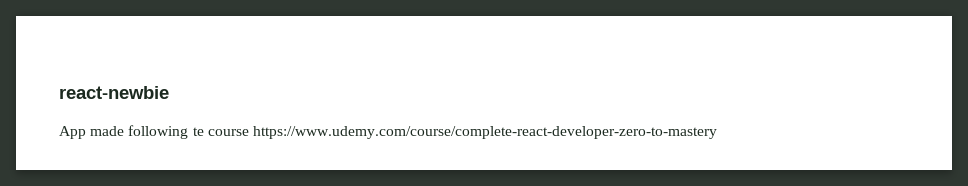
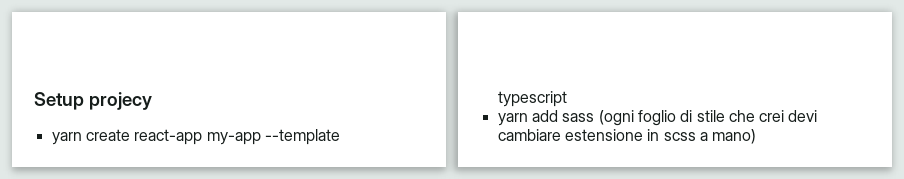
[59,86,169,99] [59,125,717,139] react-newbie // App made following te course https://www.udemy.com/course/complete-react-developer-zero-to-mastery -> [34,92,152,110] [51,129,340,145] [497,91,567,107] [497,110,818,126] [497,129,757,144] Setup projecy // yarn create react-app my-app --template typescript // yarn add sass (ogni foglio di stile che crei devi cambiare estensione in scss a mano)

